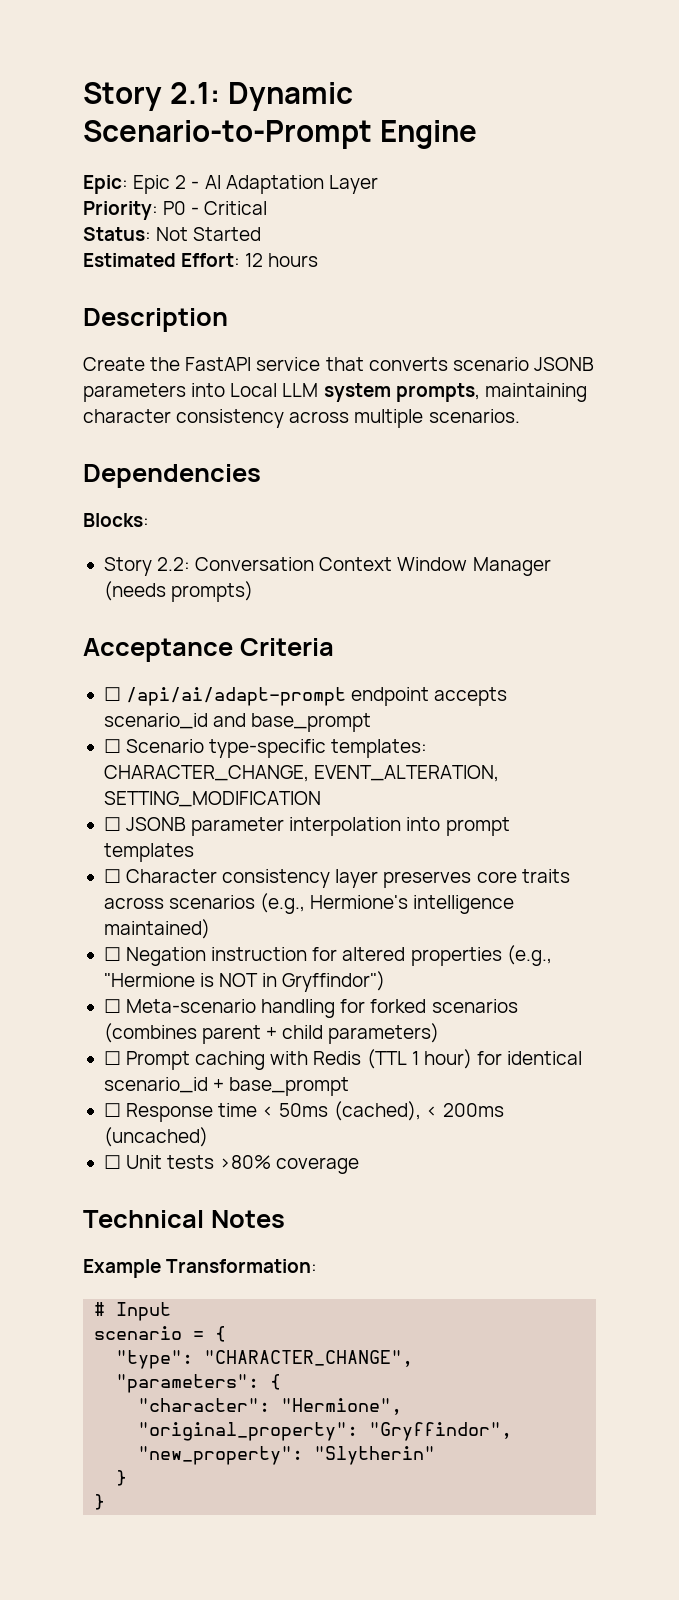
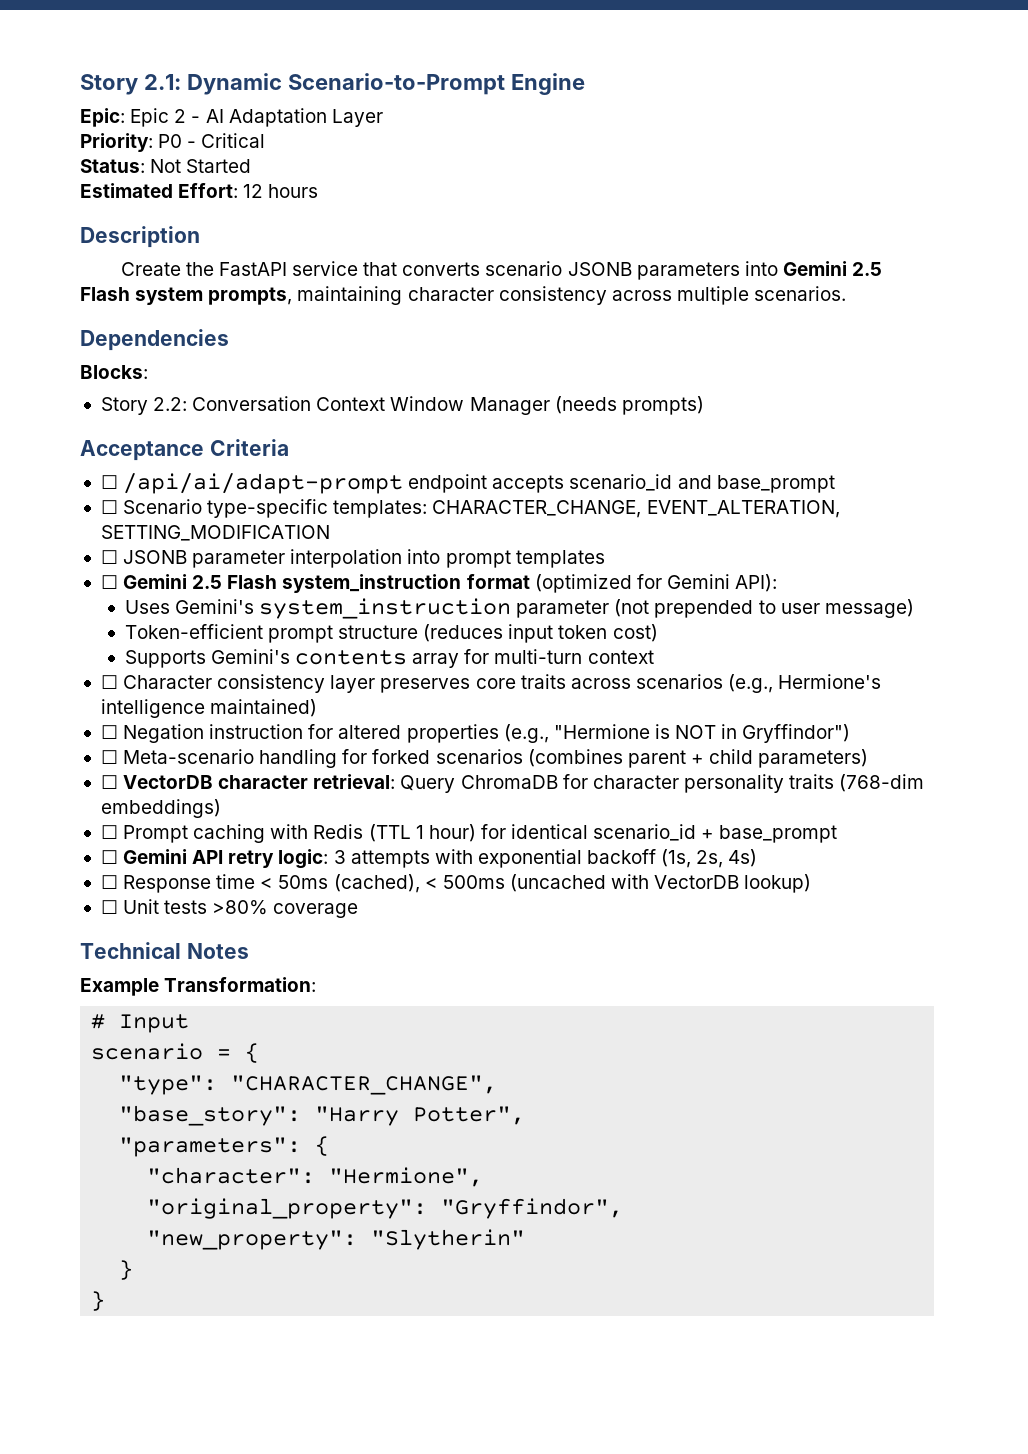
[230,383,319,397] Local LLM -> [782,261,883,276] [80,287,130,301] Gemini 2.5 Flash
(194, 852) none -> [100,574,778,593] [124,598,914,619] [124,624,658,643] [124,649,654,668] // ☐ Gemini 2.5 Flash system_instruction format (optimized for Gemini API): // Uses Gemini's system_instruction parameter (not prepended to user message) // Token-efficient prompt structure (reduces input token cost) // Supports Gemini's contents array for multi-turn context
(440, 1033) none -> [100,774,925,793] [100,799,221,818] // ☐ VectorDB character retrieval: Query ChromaDB for character personality traits (768-dim embeddings)
(350, 1086) none -> [100,849,758,869] // ☐ Gemini API retry logic: 3 attempts with exponential backoff (1s, 2s, 4s)
[442,1103,504,1117] [103,1127,208,1147] 200ms (uncached) -> [442,874,812,893] 500ms (uncached with VectorDB lookup)
(414, 1358) none -> [119,1105,526,1126] // "base_story": "Harry Potter",

